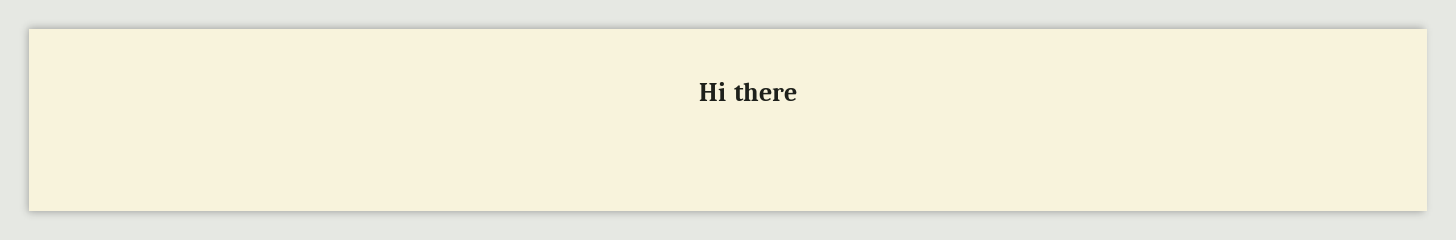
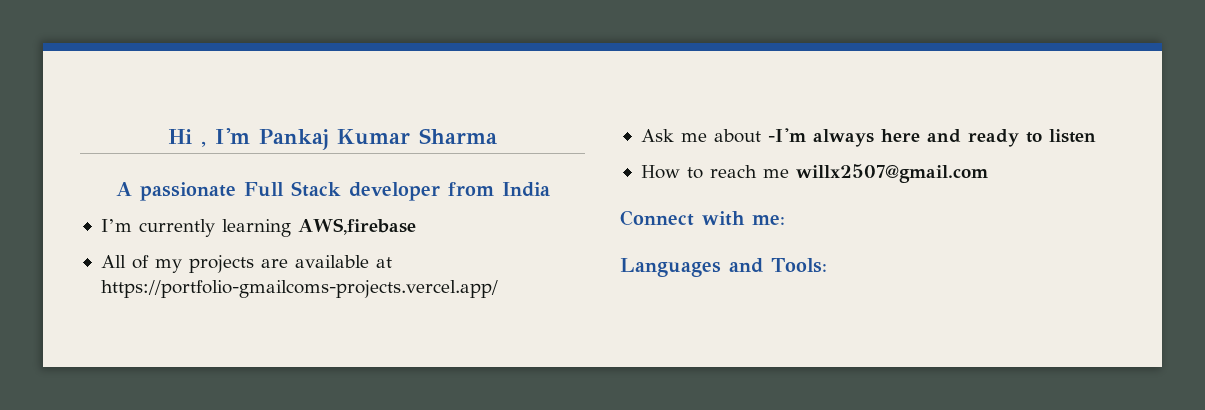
[733,82,797,101] there -> [201,128,497,150] [115,181,550,201] [100,218,416,237] [100,255,392,273] [100,280,498,298] [640,128,1096,147] [640,164,988,183] [620,210,785,226] [620,258,827,277] , I'm Pankaj Kumar Sharma // A passionate Full Stack developer from India // I’m currently learning AWS,firebase // All of my projects are available at https://portfolio-gmailcoms-projects.vercel.app/ // Ask me about -I'm always here and ready to listen // How to reach me willx2507@gmail.com // Connect with me: // Languages and Tools:

